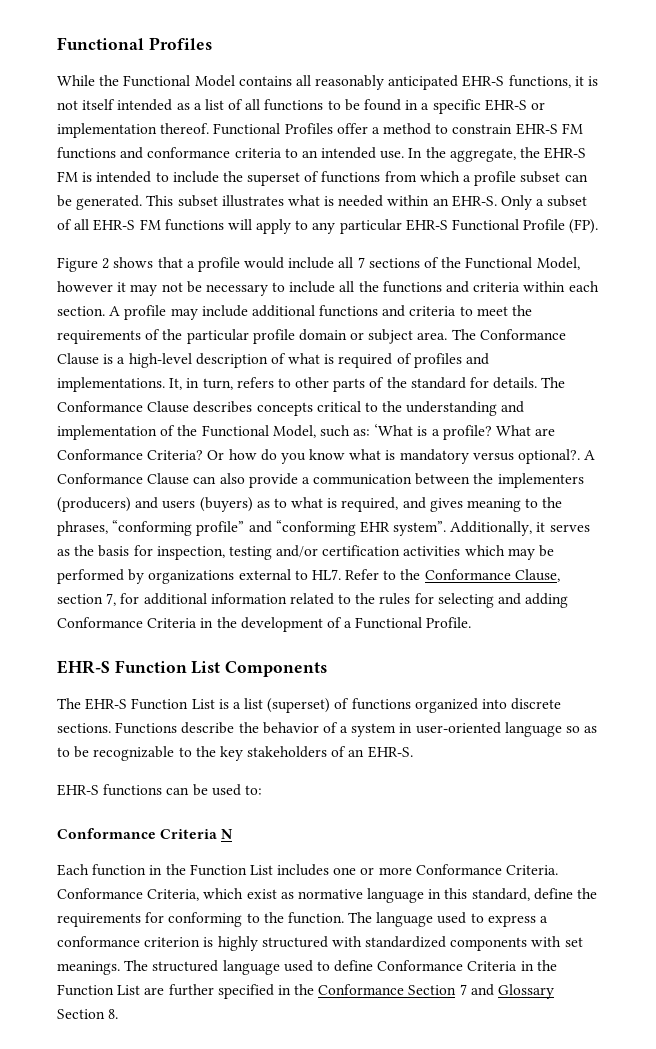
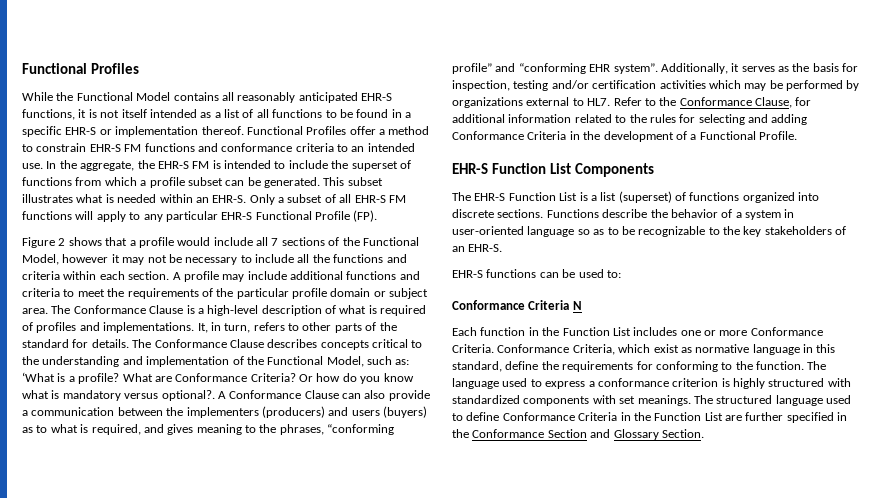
[57,593,117,606] section 7, -> (792, 102) none
[459,984,467,995] 7 -> (587, 433) none
[57,1009,119,1019] Section 8. -> [661,429,704,438] Section.

